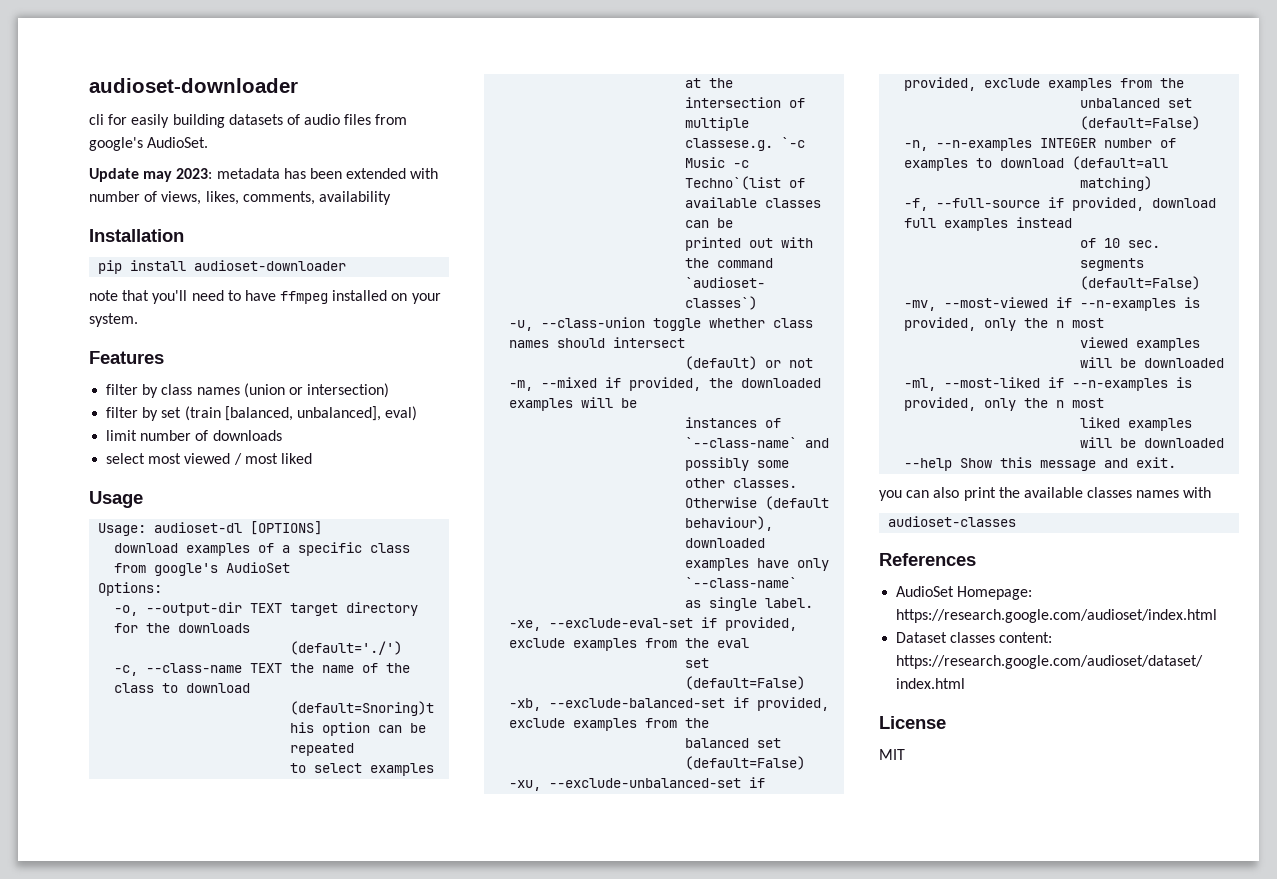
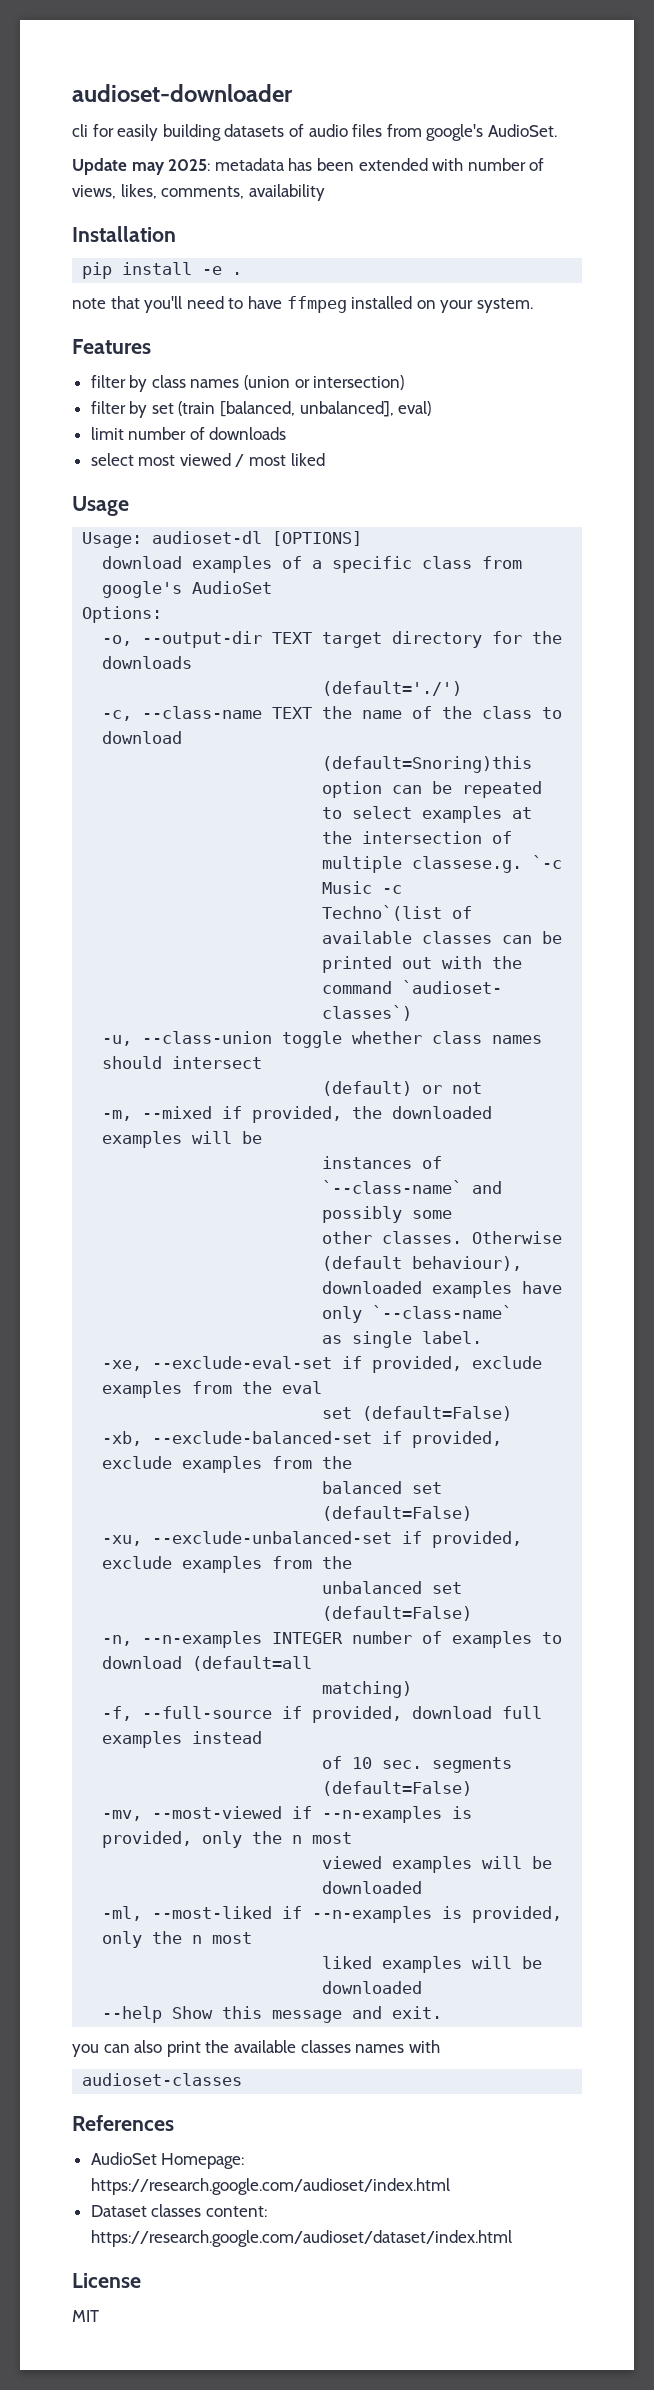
[176,168,213,179] 2023: -> [168,159,211,171] 2025:
[194,260,347,271] audioset-downloader -> [202,266,243,275] -e .

